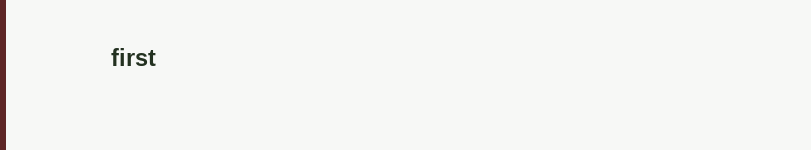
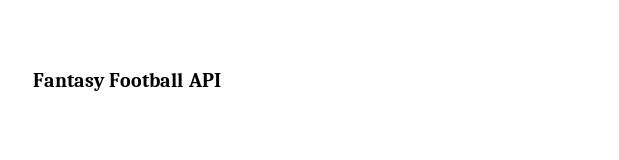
[111,48,156,66] first -> [33,72,221,91] Fantasy Football API

